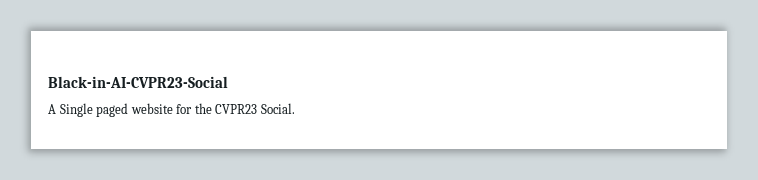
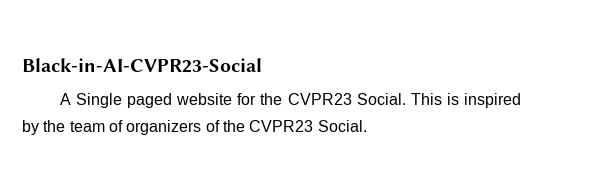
(295, 108) none -> [410,93,522,108] [22,120,367,135] This is inspired by the team of organizers of the CVPR23 Social.

